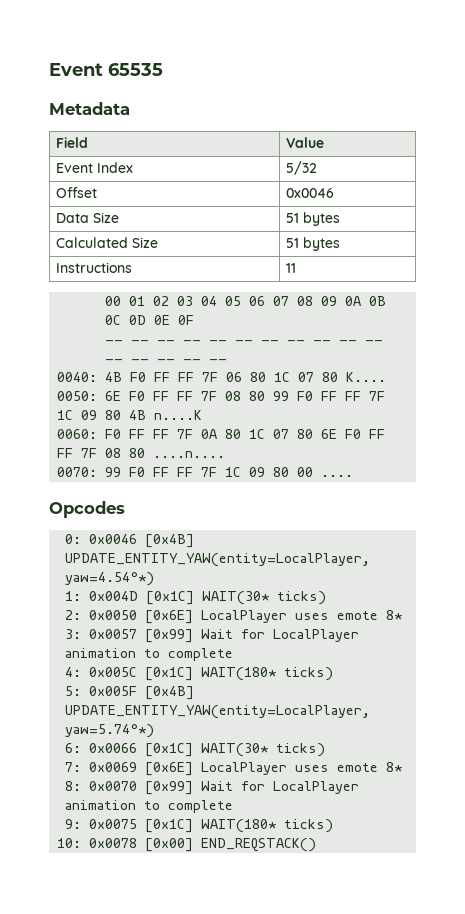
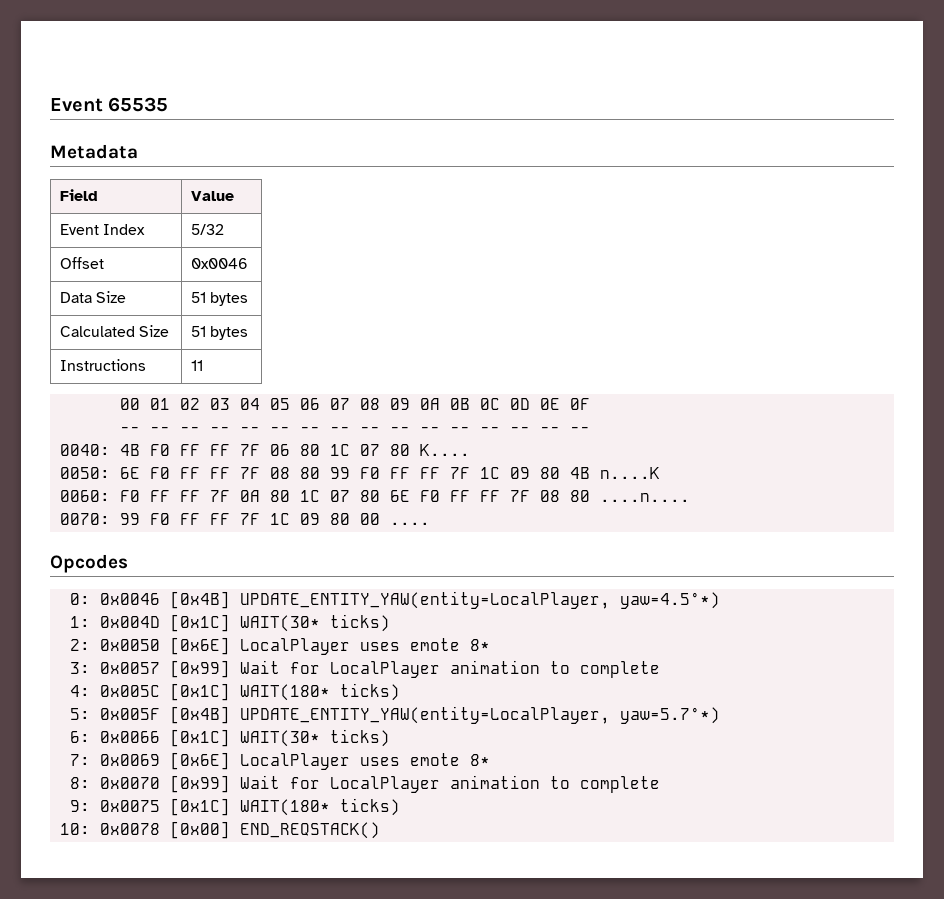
[65,572,155,586] yaw=4.54°*) -> [619,592,720,609] yaw=4.5°*)
[65,724,155,738] yaw=5.74°*) -> [619,707,720,724] yaw=5.7°*)

